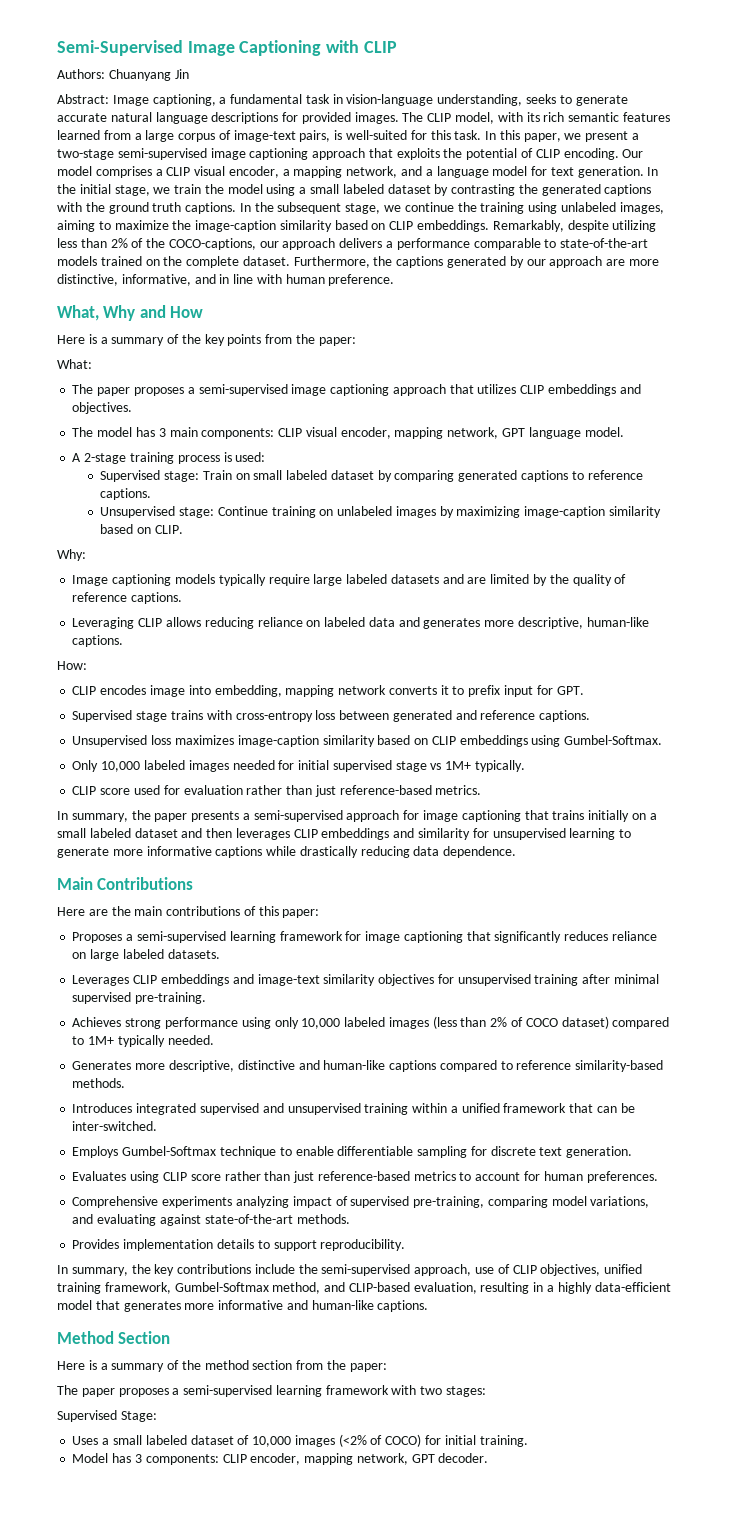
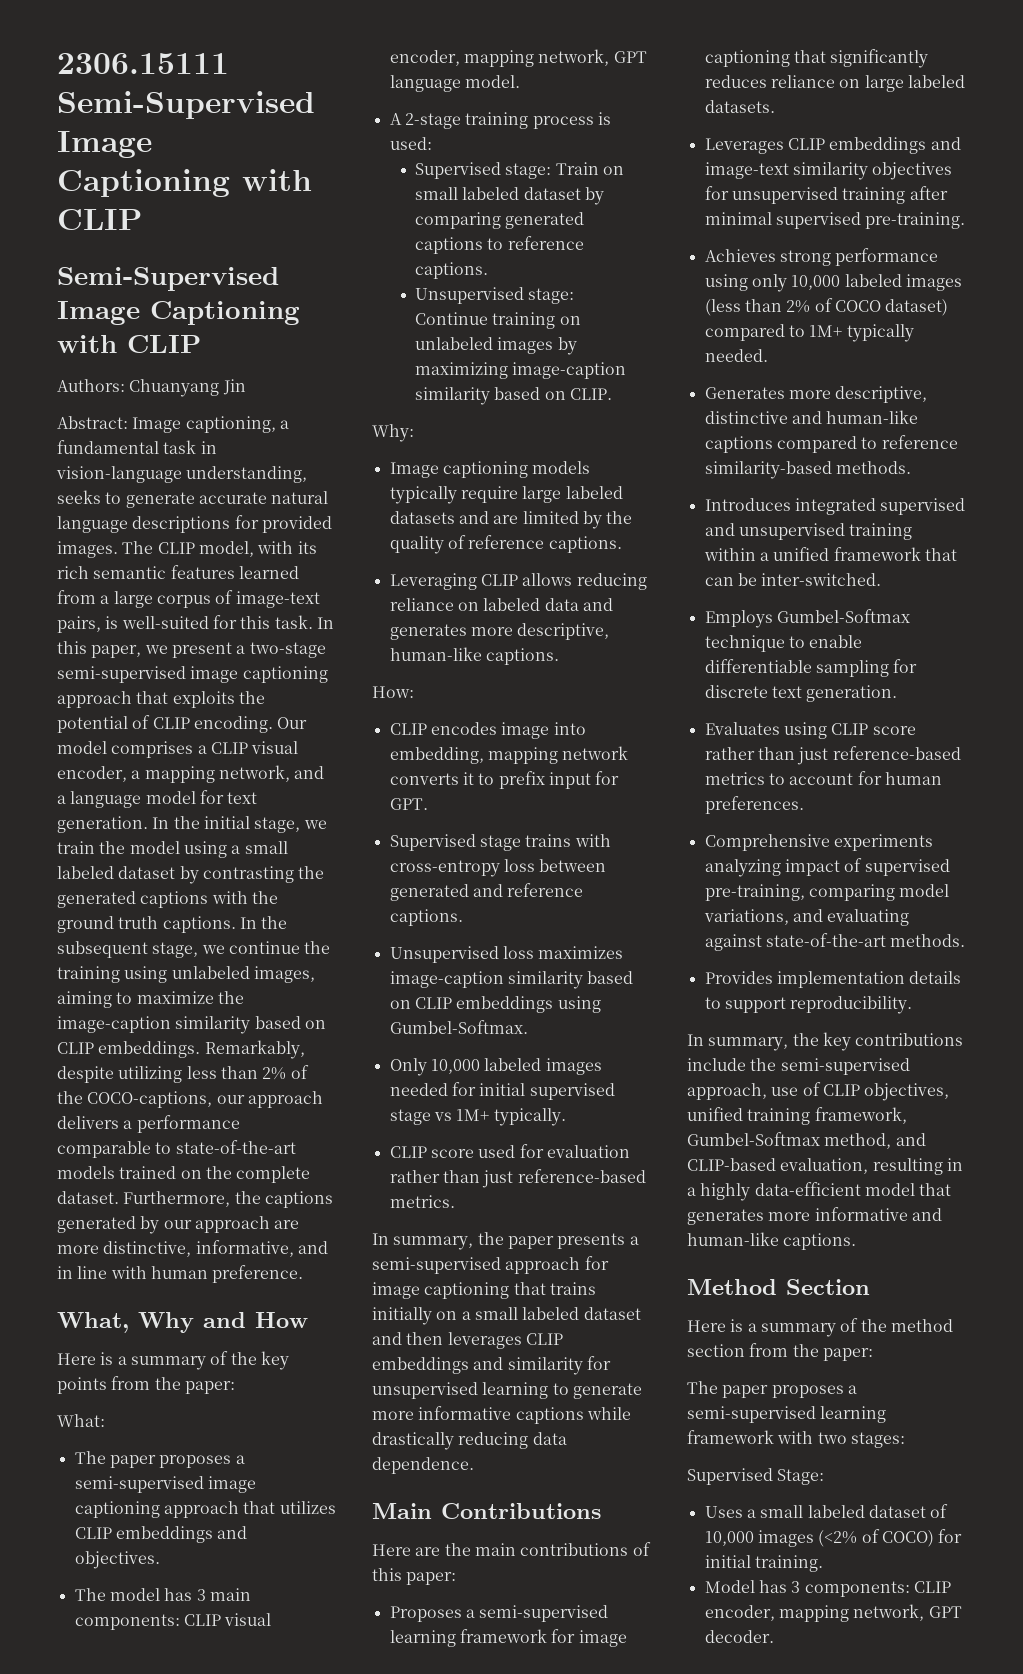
(57, 48) none -> [57,53,229,74] [57,91,315,119] [57,131,152,158] [57,169,312,197] [57,209,142,230] 2306.15111 Semi-Supervised Image Captioning with CLIP //

